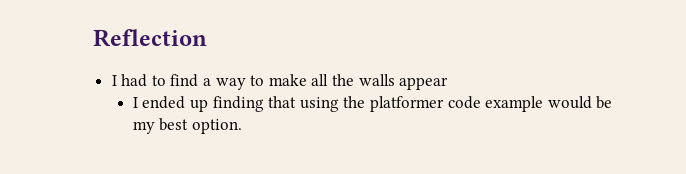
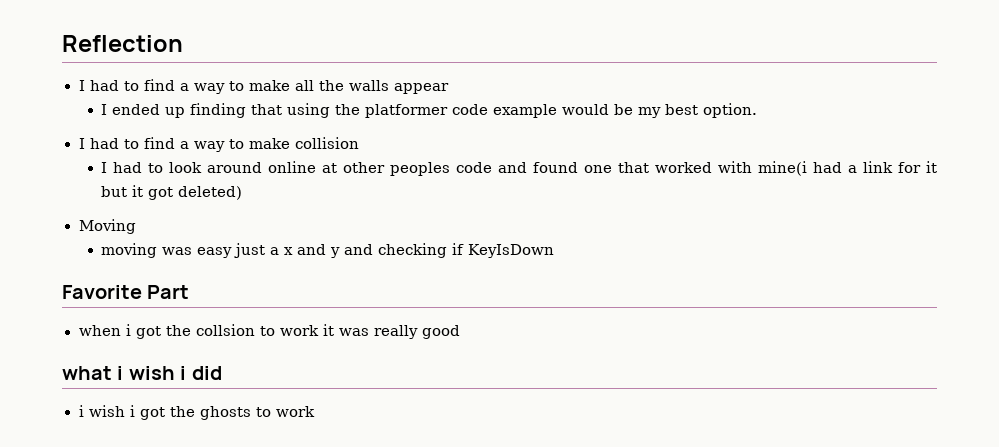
(243, 126) none -> [78,137,359,152] [101,161,937,176] [101,185,243,200] [78,219,136,234] [101,243,555,258] [62,285,190,299] [78,324,460,339] [62,366,222,380] [78,405,315,420] // I had to find a way to make collision // I had to look around online at other peoples code and found one that worked with mine(i had a link for it but it got deleted) // Moving // moving was easy just a x and y and checking if KeyIsDown // Favorite Part // when i got the collsion to work it was really good // what i wish i did // i wish i got the ghosts to work

